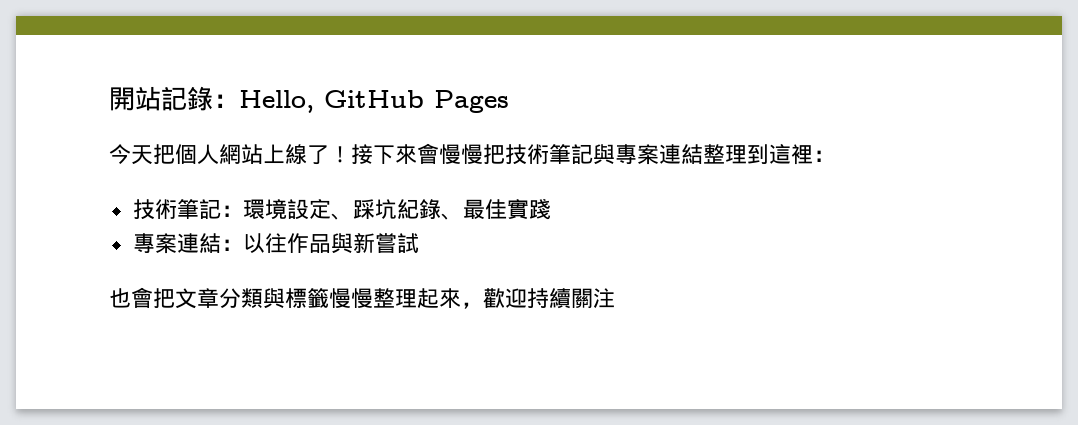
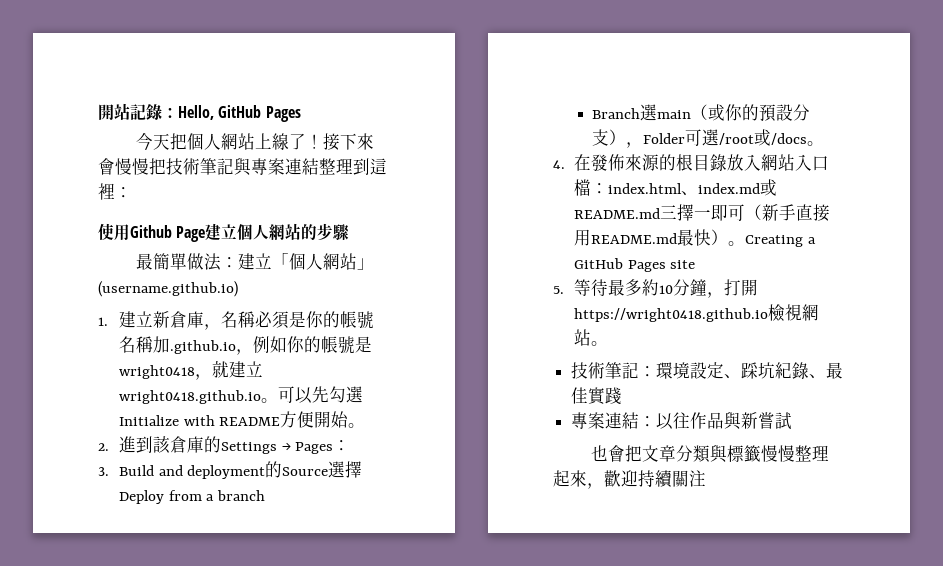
(835, 156) none -> [98,223,350,242] [135,253,374,271] [98,281,238,297] [98,311,375,330] [119,336,373,355] [119,361,264,380] [119,386,364,404] [119,411,366,428] [98,436,351,454] [98,461,363,479] [119,490,265,504] [592,104,811,122] [592,129,825,148] [553,154,830,171] [574,179,778,196] [574,204,831,222] [574,229,816,247] [574,258,696,272] [553,279,759,298] [574,304,820,322] [574,329,609,346] // 使用Github Page建立個人網站的步驟 // 最簡單做法：建立「個人網站」(username.github.io) // 1.建立新倉庫，名稱必須是你的帳號名稱加.github.io，例如你的帳號是wright0418，就建立wright0418.github.io。可以先勾選Initialize with README方便開始。 // 2.進到該倉庫的Settings → Pages： // 3. Build and deployment的Source選擇Deploy from a branch // Branch選main（或你的預設分支），Folder可選/root或/docs。 // 4.在發佈來源的根目錄放入網站入口檔：index.html、index.md或README.md三擇一即可（新手直接用README.md最快）。Creating a GitHub Pages site // 5.等待最多約10分鐘，打開https://wright0418.github.io檢視網站。

